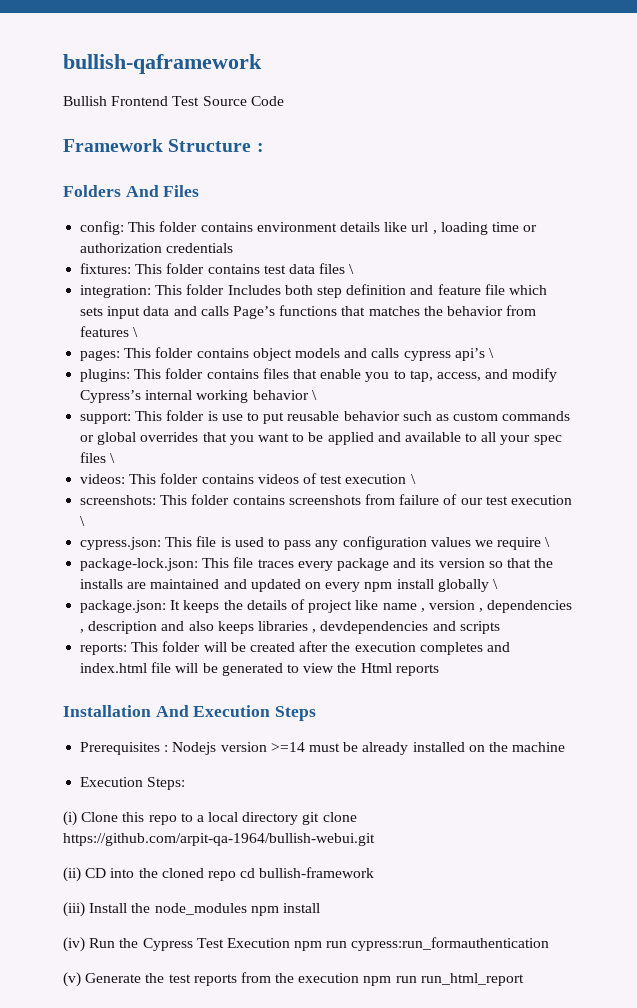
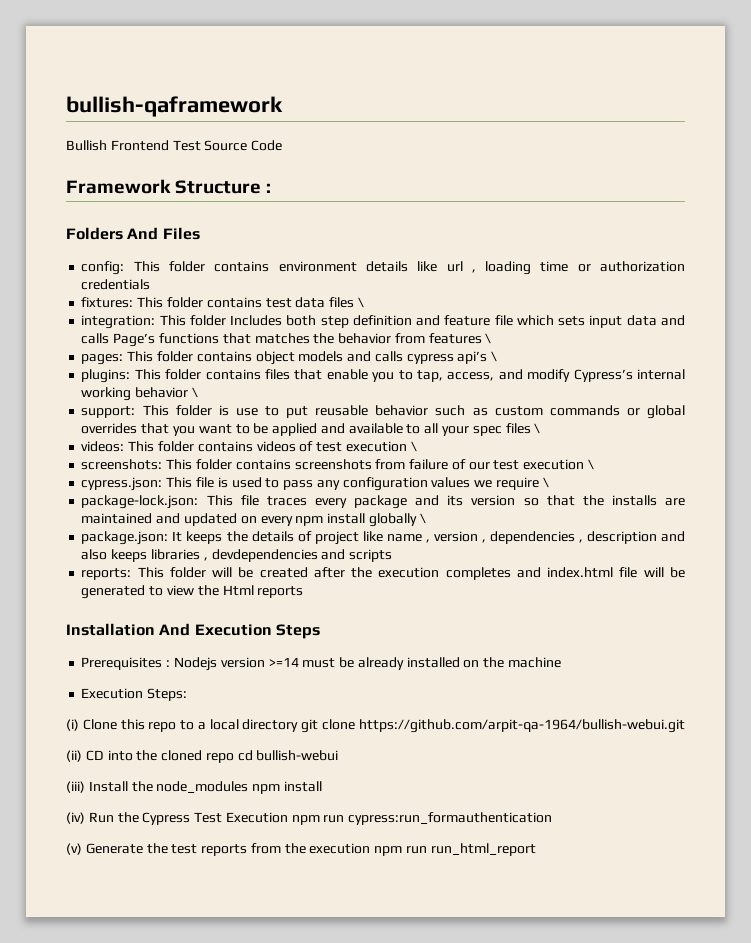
[259,867,375,878] bullish-framework -> [256,750,339,761] bullish-webui

